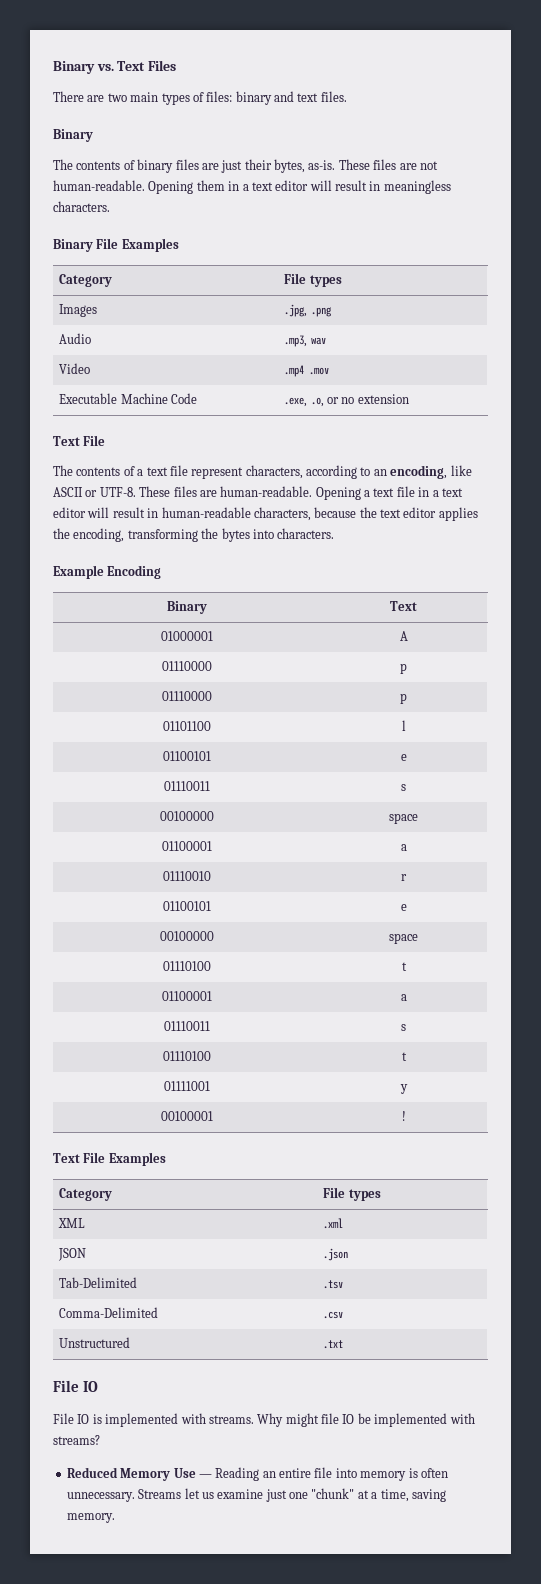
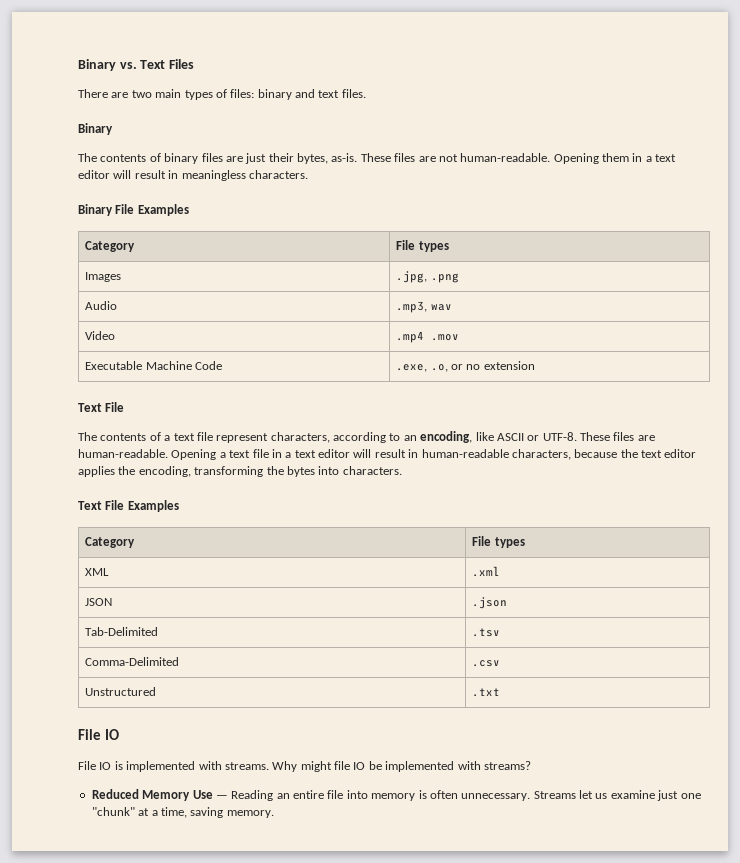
[53,565,162,579] [166,601,207,614] [390,601,417,611] [160,631,213,641] [399,631,408,641] [161,661,212,671] [400,663,407,674] [161,691,212,701] [400,693,407,704] [162,721,211,731] [401,720,406,731] [162,751,211,761] [400,754,407,761] [163,781,210,791] [401,784,406,791] [159,811,214,821] [389,813,418,824] [161,841,212,851] [400,844,407,851] [162,871,211,881] [401,874,407,881] [162,901,211,911] [400,904,407,911] [159,931,214,941] [389,933,418,944] [162,961,211,971] [401,962,407,971] [161,991,212,1001] [400,994,407,1001] [163,1021,210,1031] [401,1024,406,1031] [162,1051,211,1061] [401,1052,407,1061] [163,1081,210,1091] [399,1084,408,1094] [160,1111,213,1121] [401,1111,406,1121] // Example Encoding // Binary | Text // 01000001 | A // 01110000 | p // 01110000 | p // 01101100 | l // 01100101 | e // 01110011 | s // 00100000 | space // 01100001 | a // 01110010 | r // 01100101 | e // 00100000 | space // 01110100 | t // 01100001 | a // 01110011 | s // 01110100 | t // 01111001 | y // 00100001 | ! -> (402, 470) none

